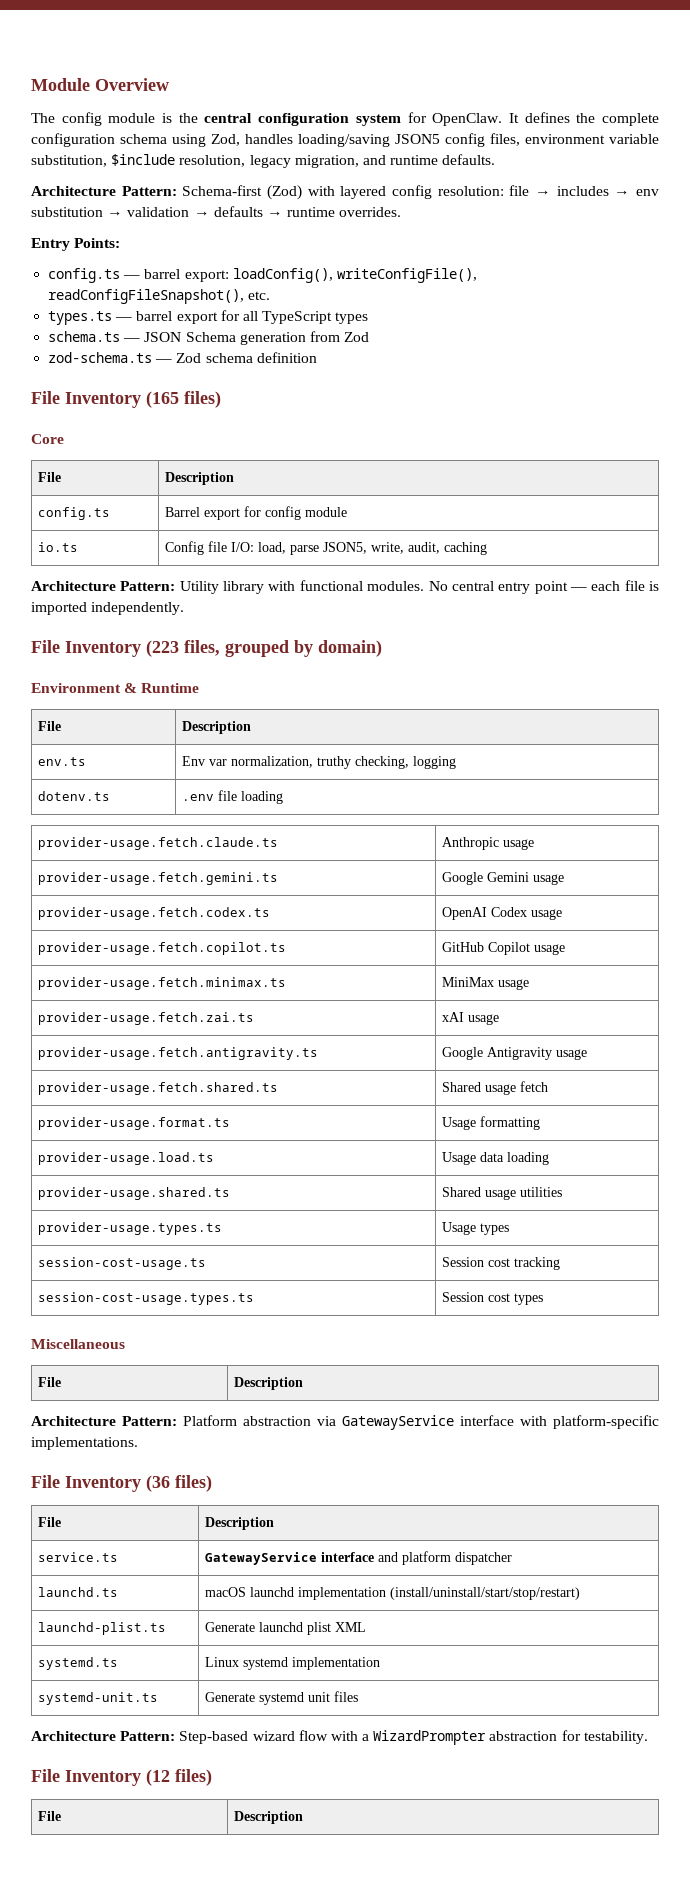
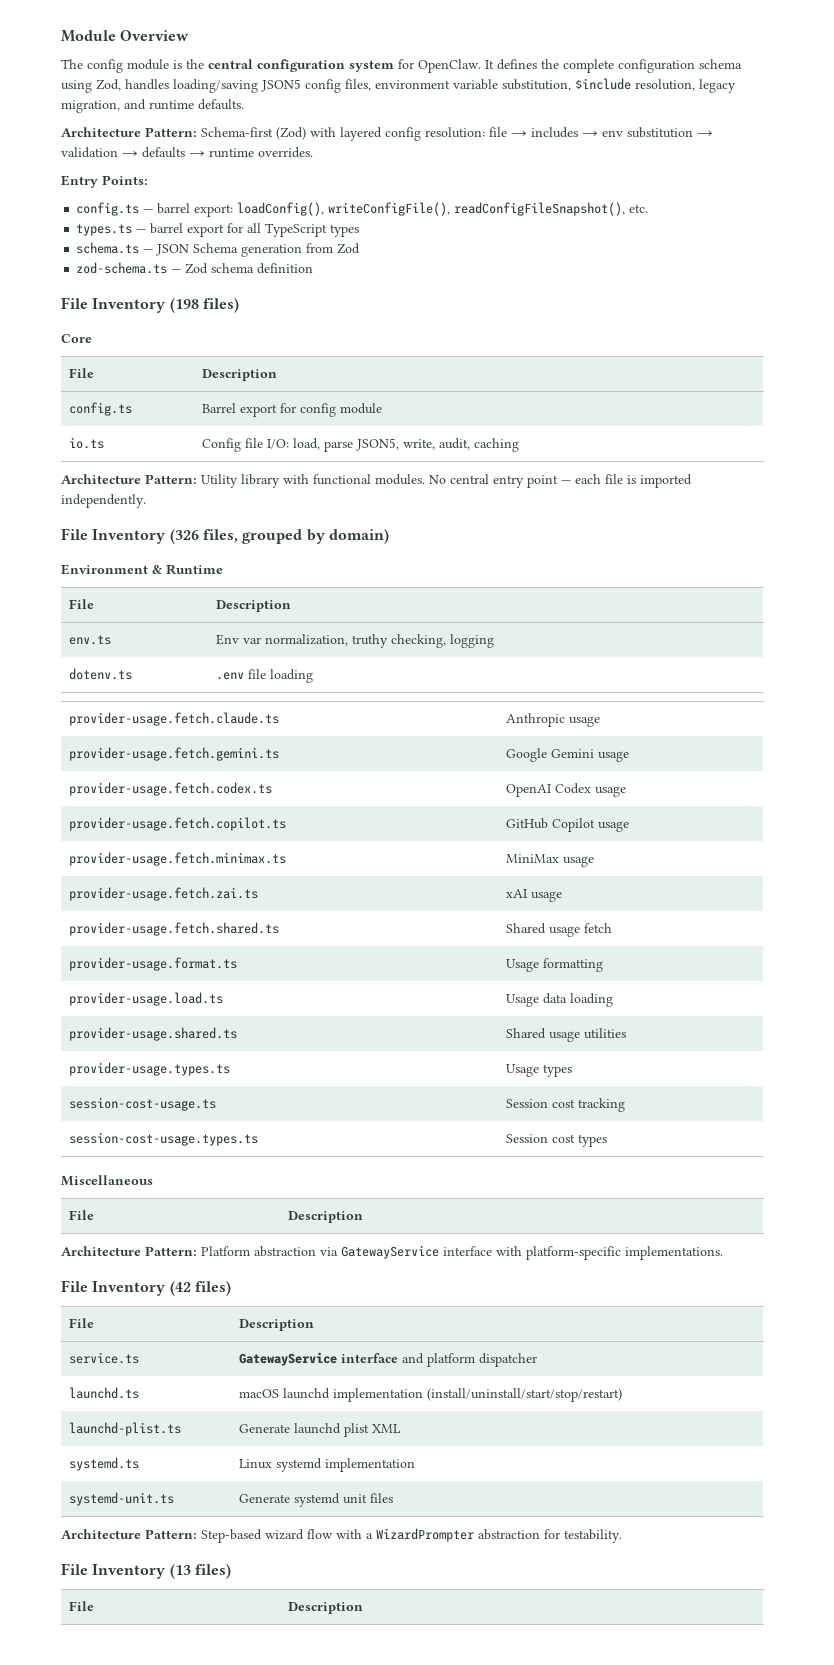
[146,391,179,408] (165 -> [169,298,199,313] (198
[146,640,179,657] (223 -> [169,529,199,544] (326
[38,1047,319,1060] [442,1047,588,1060] // provider-usage.fetch.antigravity.ts | Google Antigravity usage -> (562, 896) none
[146,1475,170,1492] (36 -> [169,1281,191,1296] (42
[146,1769,170,1786] (12 -> [169,1564,191,1579] (13

